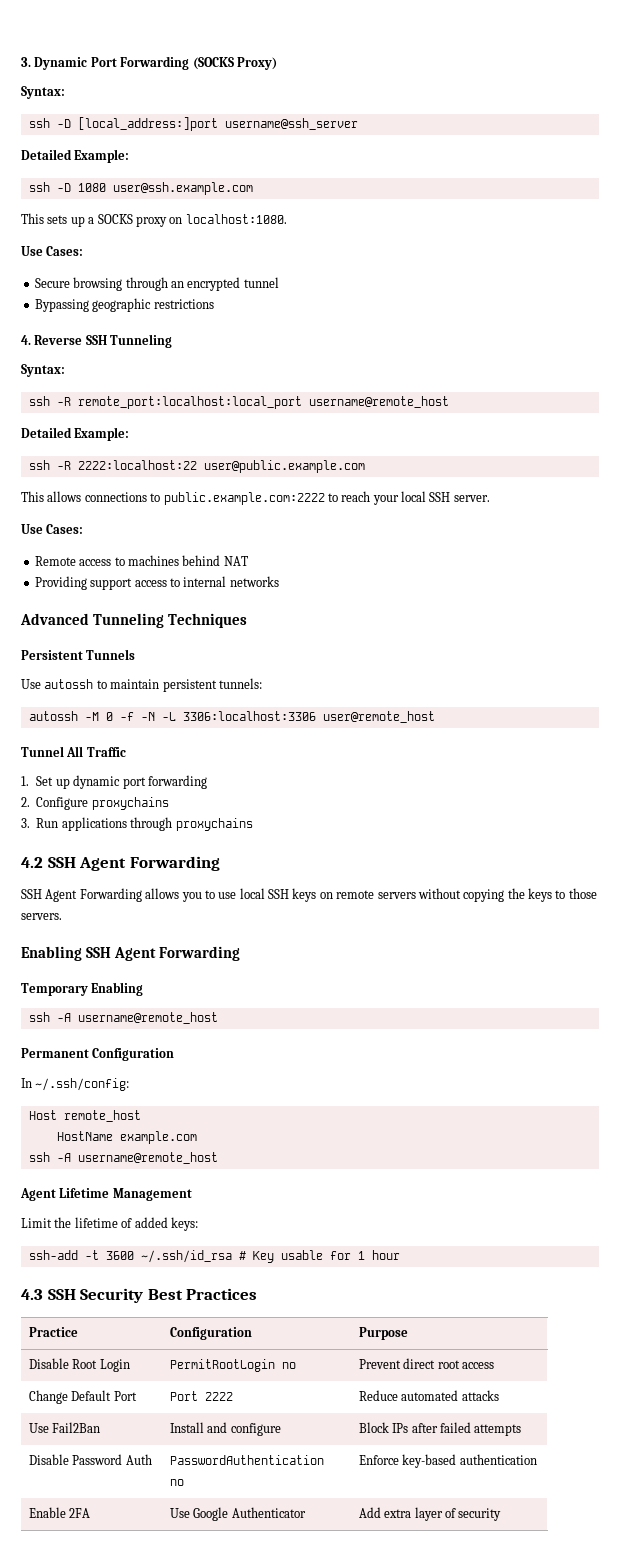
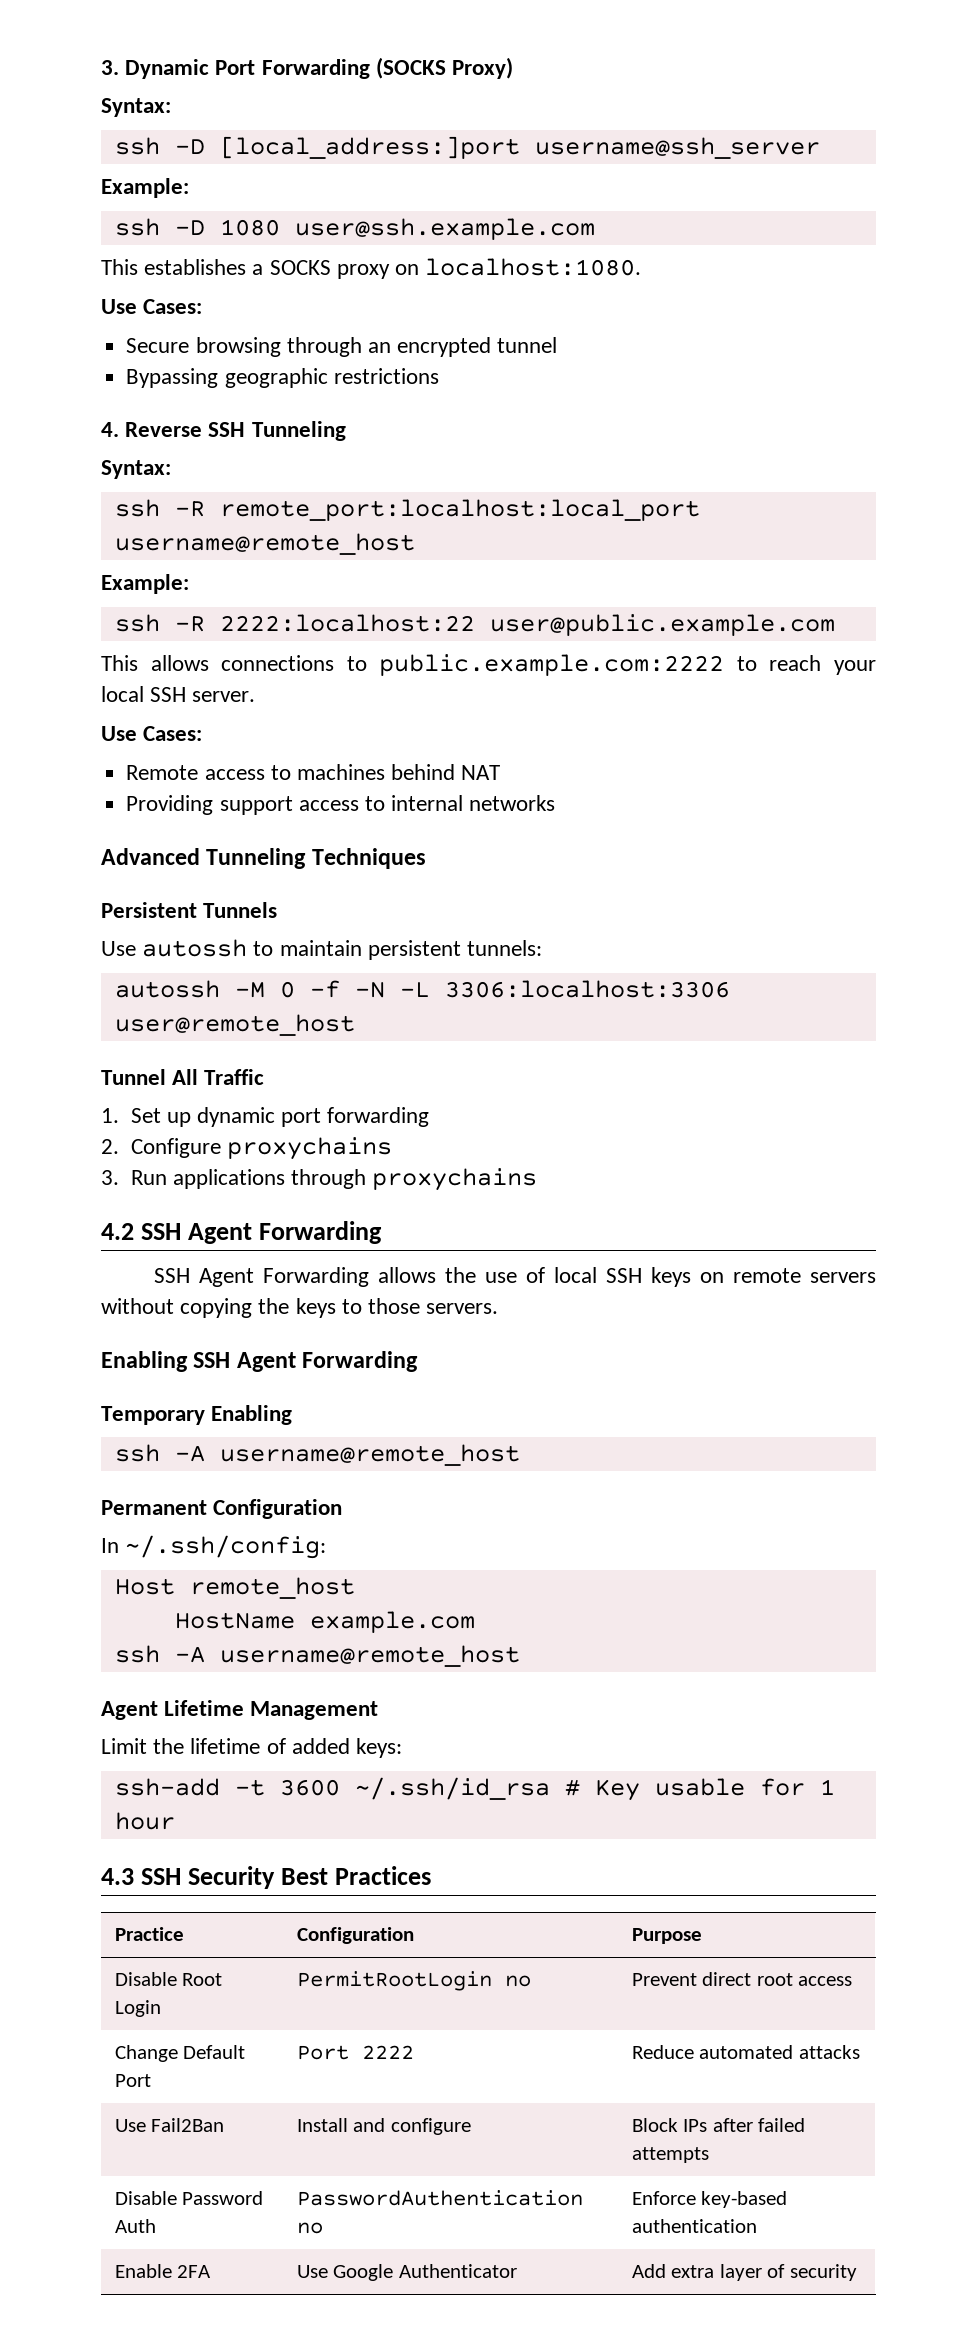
[21,149,72,160] Detailed -> (820, 148) none
[47,215,85,227] sets up -> [144,259,247,275] establishes
[21,427,72,438] Detailed -> (415, 544) none
[181,890,237,902] you to use -> [445,1267,546,1283] the use of

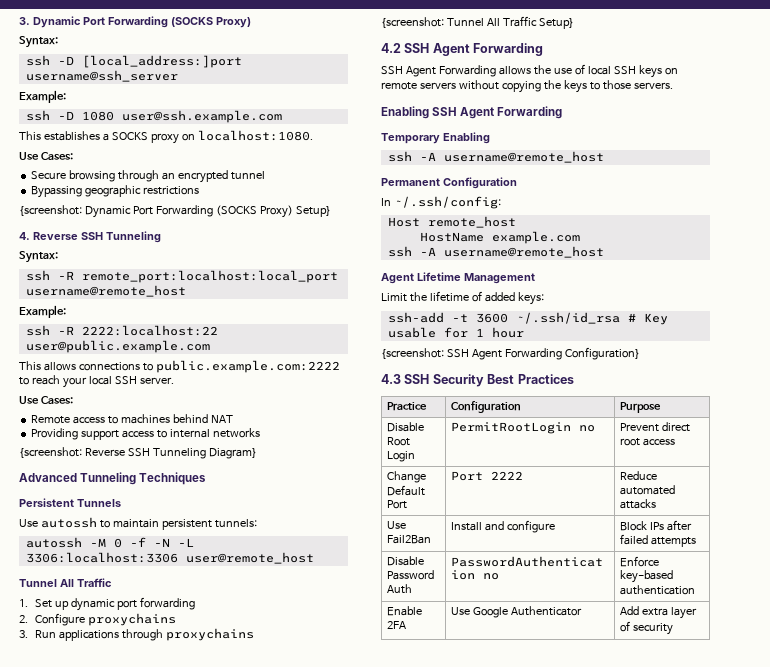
(439, 376) none -> [19,205,331,218] // {screenshot: Dynamic Port Forwarding (SOCKS Proxy) Setup}
(556, 803) none -> [19,447,257,459] // {screenshot: Reverse SSH Tunneling Diagram}
(538, 1179) none -> [381,16,574,29] // {screenshot: Tunnel All Traffic Setup}
(175, 1821) none -> [381,347,640,360] // {screenshot: SSH Agent Forwarding Configuration}

